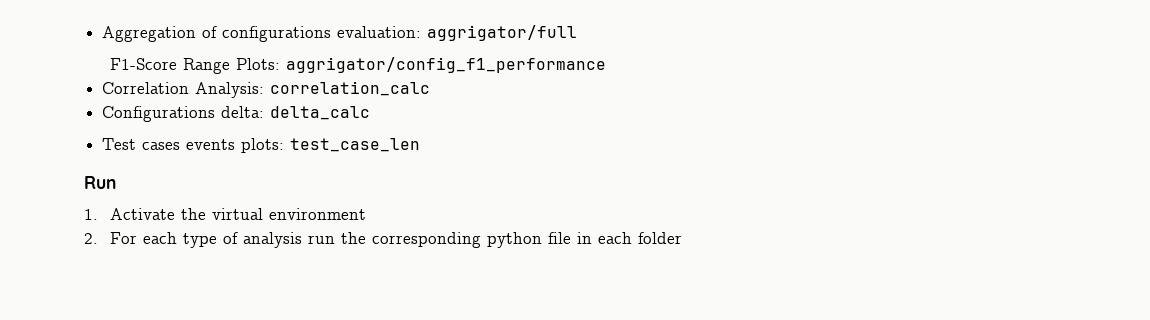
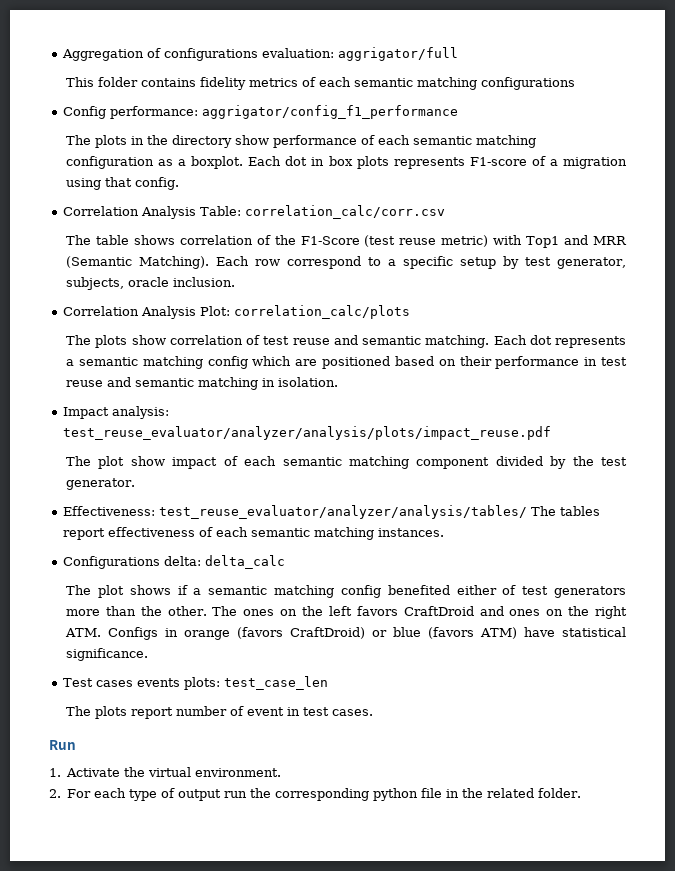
[109,57,606,74] [102,81,431,98] [102,106,371,122] F1-Score Range Plots: aggrigator/config_f1_performance // Correlation Analysis: correlation_calc // Configurations delta: delta_calc -> [66,77,576,90] [62,105,458,119] [66,135,537,148] [66,156,628,169] [66,177,180,190] [62,205,445,219] [66,235,627,248] [66,256,627,269] [66,277,236,290] [62,305,410,319] [66,335,626,348] [66,356,627,369] [66,377,339,390] [62,406,169,419] [62,426,551,440] [66,456,627,469] [66,478,136,490] [62,505,600,519] [62,527,444,540] [62,555,285,569] [66,585,626,598] [66,606,628,619] [65,627,626,640] [66,648,149,661] This folder contains fidelity metrics of each semantic matching configurations // Config performance: aggrigator/config_f1_performance // The plots in the directory show performance of each semantic matching configuration as a boxplot. Each dot in box plots represents F1-score of a migration using that config. // Correlation Analysis Table: correlation_calc/corr.csv // The table shows correlation of the F1-Score (test reuse metric) with Top1 and MRR (Semantic Matching). Each row correspond to a specific setup by test generator, subjects, oracle inclusion. // Correlation Analysis Plot: correlation_calc/plots // The plots show correlation of test reuse and semantic matching. Each dot represents a semantic matching config which are positioned based on their performance in test reuse and semantic matching in isolation. // Impact analysis: test_reuse_evaluator/analyzer/analysis/plots/impact_reuse.pdf // The plot show impact of each semantic matching component divided by the test generator. // Effectiveness: test_reuse_evaluator/analyzer/analysis/tables/ The tables report effectiveness of each semantic matching instances. // Configurations delta: delta_calc // The plot shows if a semantic matching config benefited either of test generators more than the other. The ones on the left favors CraftDroid and ones on the right ATM. Configs in orange (favors CraftDroid) or blue (favors ATM) have statistical significance.
(421, 145) none -> [66,706,374,719] // The plots report number of event in test cases.
[268,208,366,220] environment -> [195,768,282,777] environment.
[242,232,302,248] analysis -> [178,789,222,801] output
[597,232,682,244] each folder -> [462,788,582,798] the related folder.

